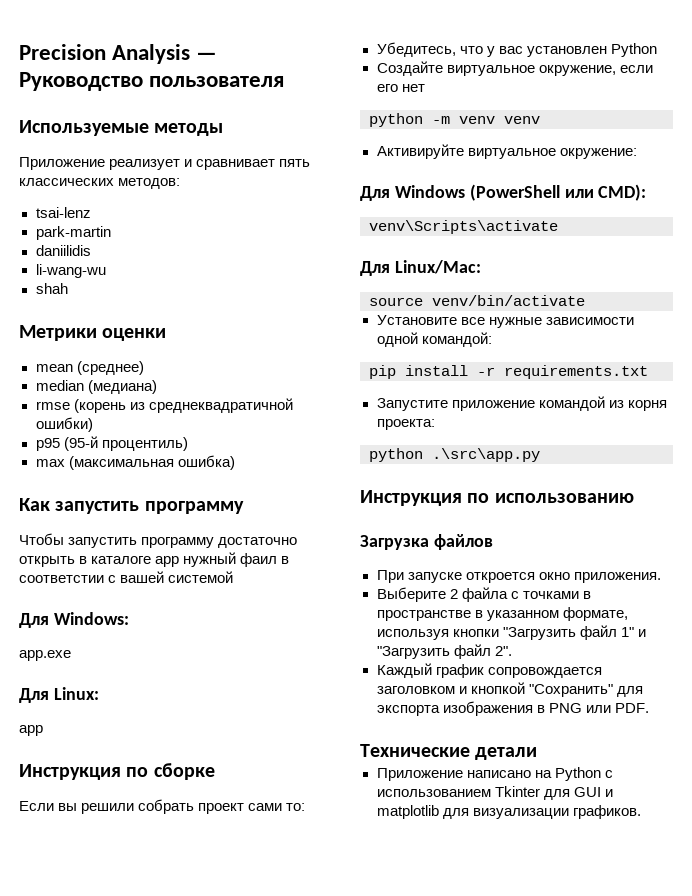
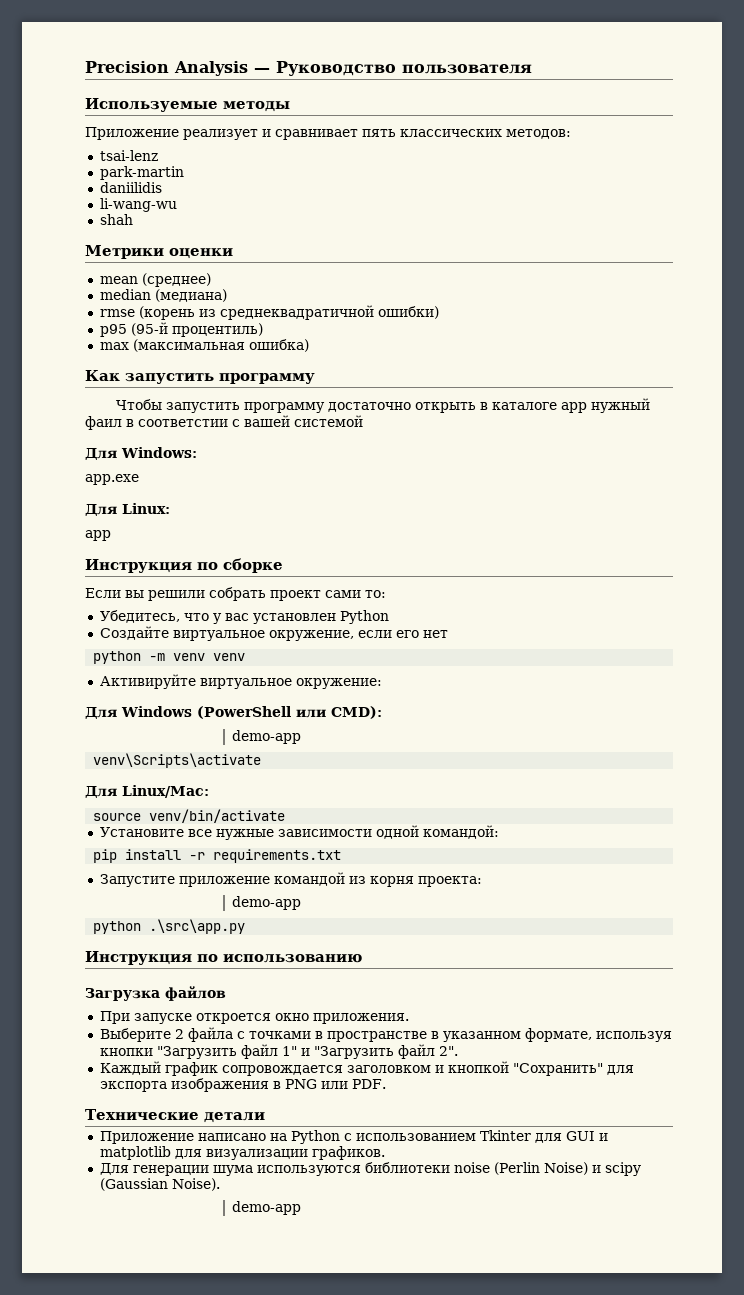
(647, 192) none -> [232,730,302,744] // demo-app
(435, 424) none -> [232,896,302,910] // demo-app
(641, 812) none -> [99,1162,641,1176] [99,1178,220,1191] [232,1201,302,1215] // Для генерации шума используются библиотеки noise (Perlin Noise) и scipy (Gaussian Noise). // demo-app

